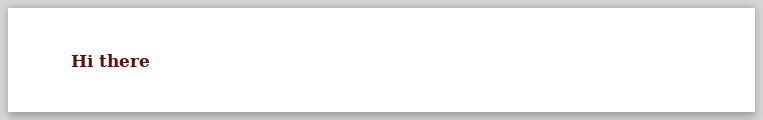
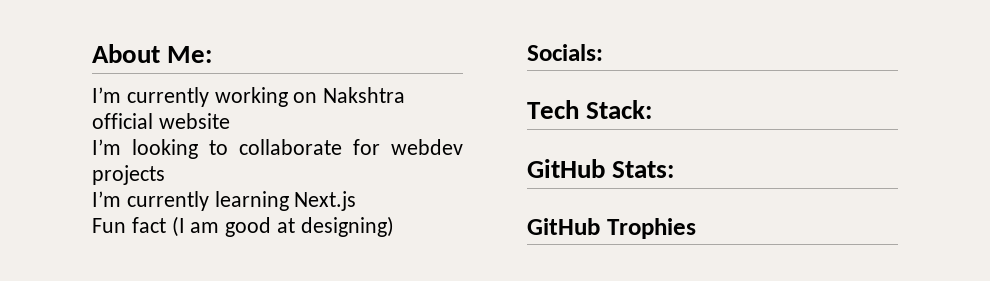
[71,54,150,67] Hi there -> [92,44,213,63] [92,87,406,107] [92,113,230,129] [92,139,463,159] [92,165,165,185] [92,191,357,211] [92,216,394,237] [527,44,603,61] [527,100,653,119] [527,159,675,178] [527,218,696,239] About Me: // I’m currently working on Nakshtra official website // I’m looking to collaborate for webdev projects // I’m currently learning Next.js // Fun fact (I am good at designing) // Socials: // Tech Stack: // GitHub Stats: // GitHub Trophies

